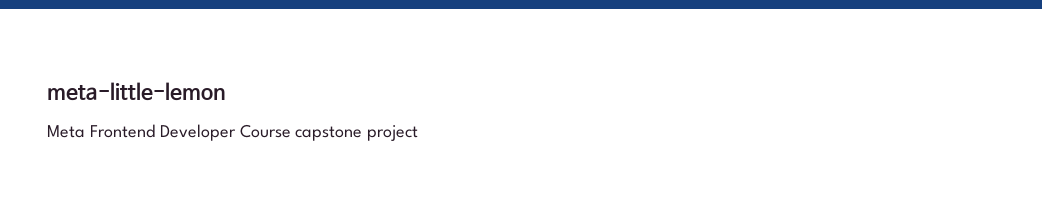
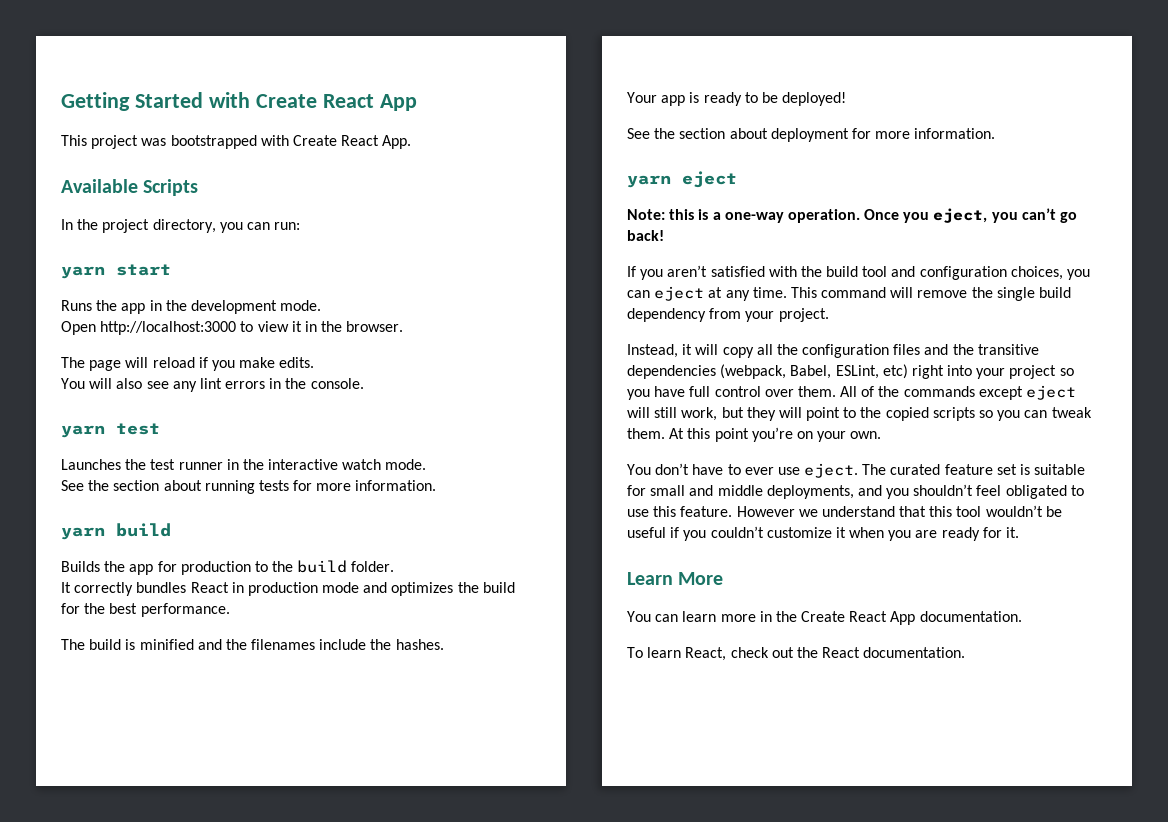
[47,82,225,101] [47,124,419,141] meta-little-lemon // Meta Frontend Developer Course capstone project -> [61,92,417,111] [61,135,412,149] [61,179,199,196] [61,219,301,233] [61,264,171,279] [61,300,322,314] [61,321,404,335] [61,357,315,371] [61,378,364,392] [61,423,160,438] [61,459,427,470] [61,480,437,494] [61,523,171,540] [61,560,395,575] [61,582,515,596] [61,603,230,617] [61,639,444,650] [627,92,847,106] [627,128,996,142] [627,171,737,188] [627,208,1078,223] [627,230,664,241] [627,265,1091,280] [627,286,1072,301] [627,308,829,322] [627,344,1039,358] [627,364,1074,379] [627,385,1077,400] [627,407,1092,421] [627,427,882,442] [627,463,1086,478] [627,484,1084,499] [627,505,1062,517] [627,526,1020,541] [627,572,724,585] [627,611,1022,625] [627,647,966,661] Getting Started with Create React App // This project was bootstrapped with Create React App. // Available Scripts // In the project directory, you can run: // yarn start // Runs the app in the development mode. // Open http://localhost:3000 to view it in the browser. // The page will reload if you make edits. // You will also see any lint errors in the console. // yarn test // Launches the test runner in the interactive watch mode. // See the section about running tests for more information. // yarn build // Builds the app for production to the build folder. // It correctly bundles React in production mode and optimizes the build for the best performance. // The build is minified and the filenames include the hashes. // Your app is ready to be deployed! // See the section about deployment for more information. // yarn eject // Note: this is a one-way operation. Once you eject, you can’t go back! // If you aren’t satisfied with the build tool and configuration choices, you can eject at any time. This command will remove the single build dependency from your project. // Instead, it will copy all the configuration files and the transitive dependencies (webpack, Babel, ESLint, etc) right into your project so you have full control over them. All of the commands except eject will still work, but they will point to the copied scripts so you can tweak them. At this point you’re on your own. // You don’t have to ever use eject. The curated feature set is suitable for small and middle deployments, and you shouldn’t feel obligated to use this feature. However we understand that this tool wouldn’t be useful if you couldn’t customize it when you are ready for it. // Learn More // You can learn more in the Create React App documentation. // To learn React, check out the React documentation.

